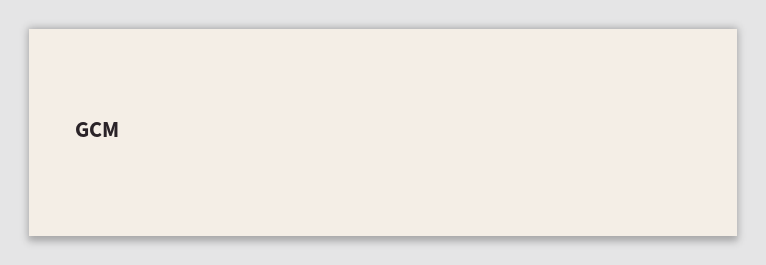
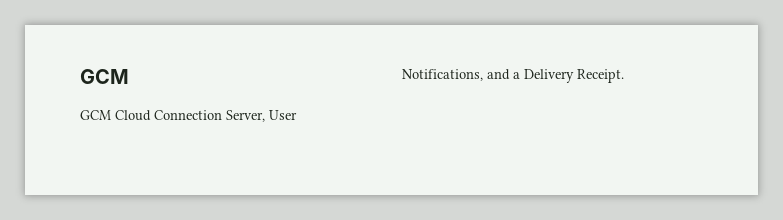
[75,122,119,137] GCM -> [80,69,129,84] [80,110,297,122] [402,69,624,83] GCM // GCM Cloud Connection Server, User Notifications, and a Delivery Receipt.

